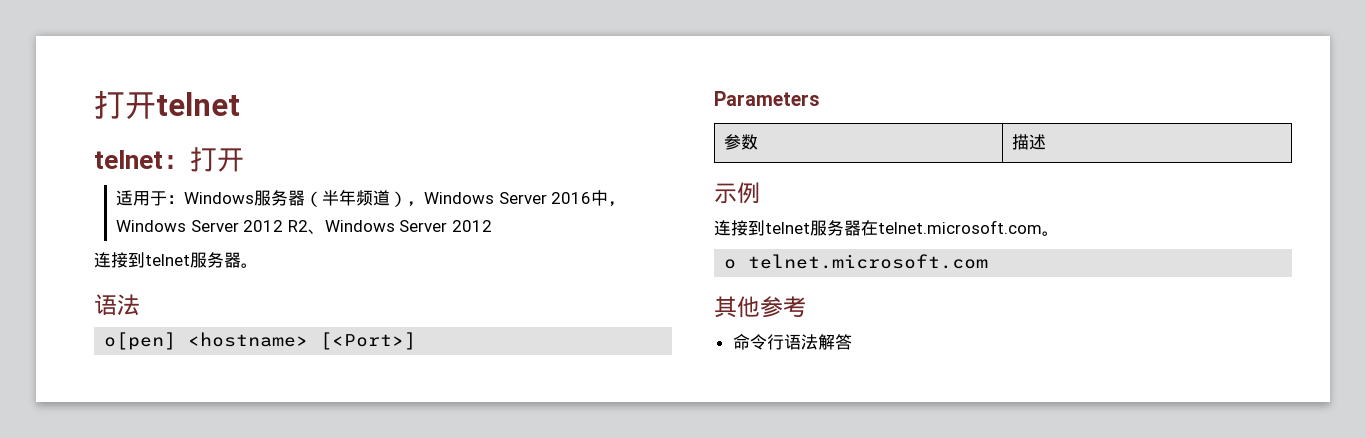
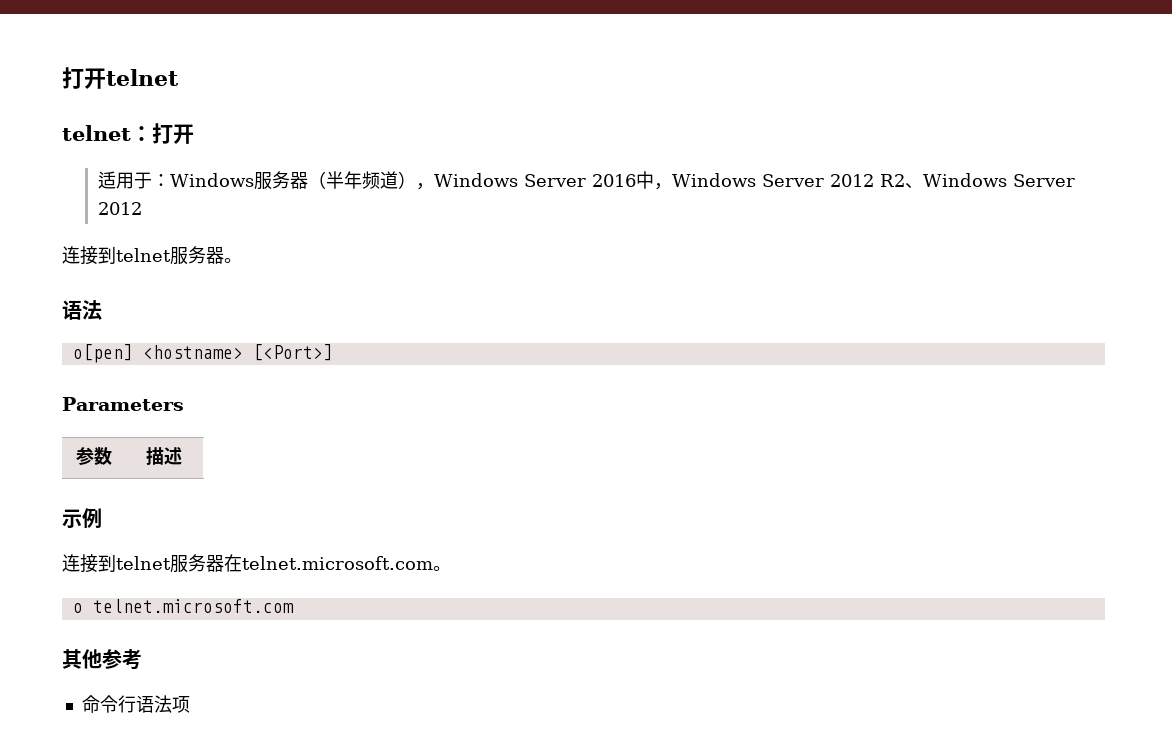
[817,334,852,350] 解答 -> [171,696,190,713] 项

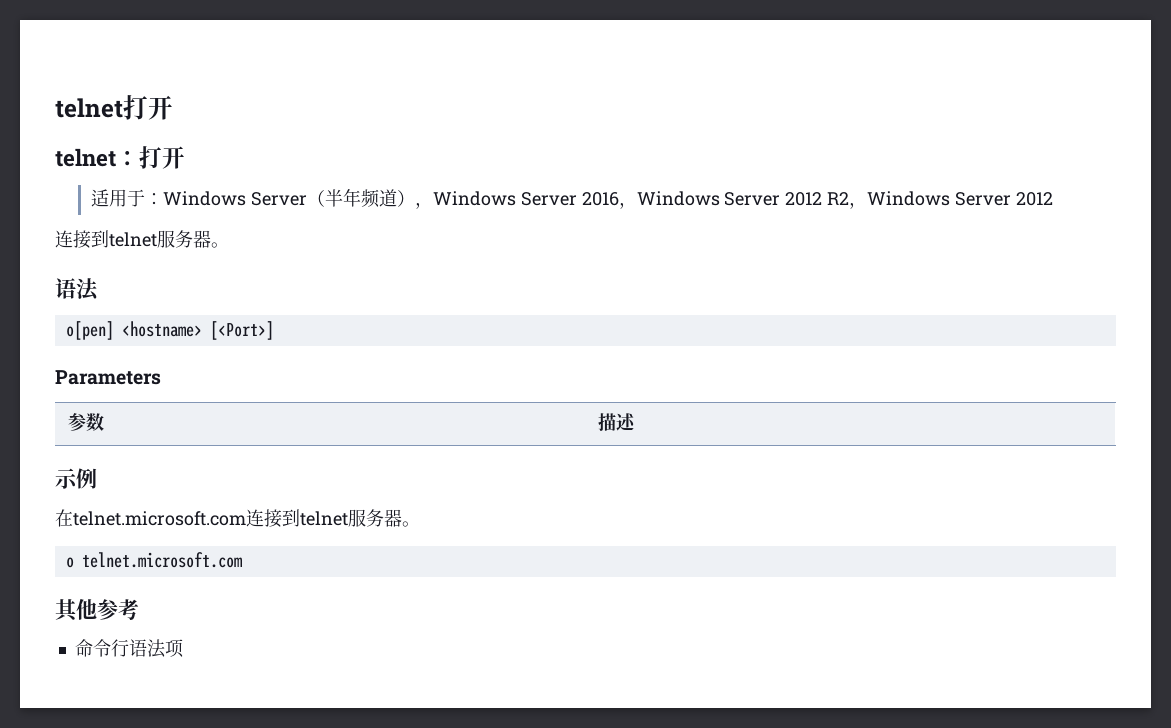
[62,67,179,89] 打开telnet -> [55,95,173,120] telnet打开
[253,171,308,190] 服务器 -> [250,192,307,206] Server
[635,171,654,189] 中 -> (619, 199) none
[904,183,923,189] 、 -> [849,202,868,209] ，
[62,554,433,573] 连接到telnet服务器在telnet.microsoft.com -> [55,509,402,528] 在telnet.microsoft.com连接到telnet服务器

